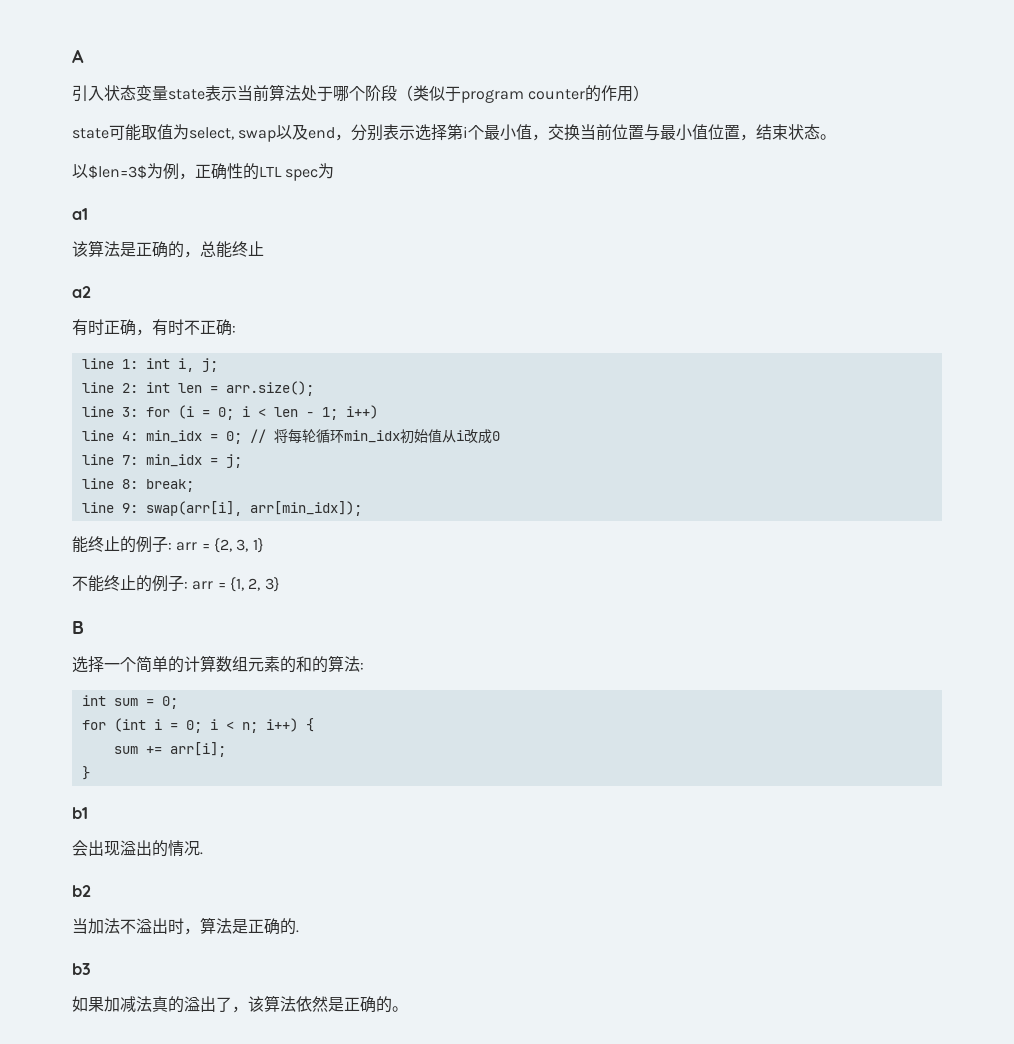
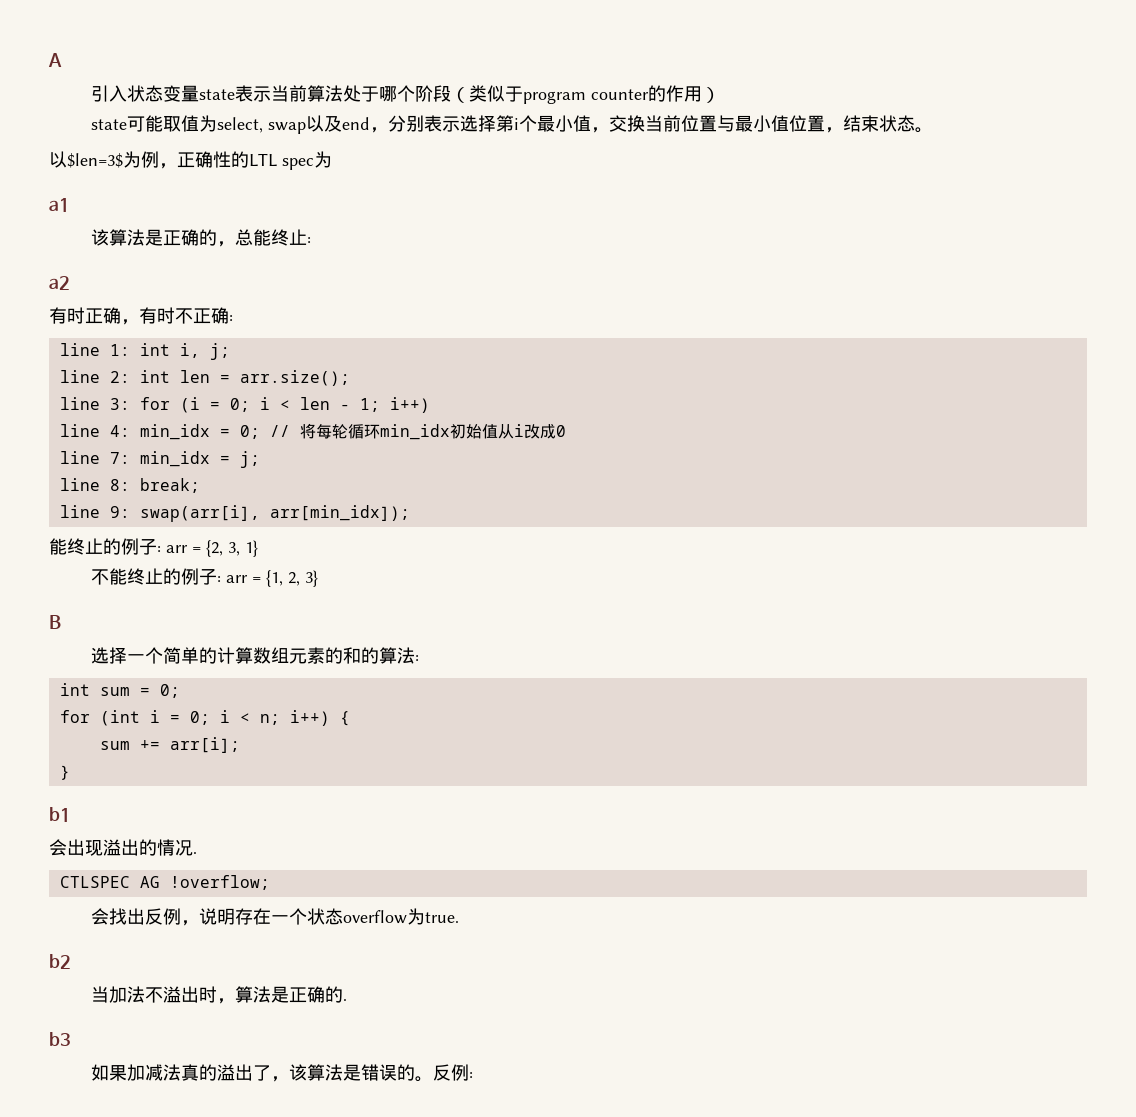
(264, 248) none -> [307,236,312,244] :
(203, 853) none -> [59,875,270,890] [91,908,460,926] // CTLSPEC AG !overflow; // 会找出反例，说明存在一个状态overflow为true.
[296,996,408,1013] 依然是正确的。 -> [343,1064,474,1082] 是错误的。反例:

